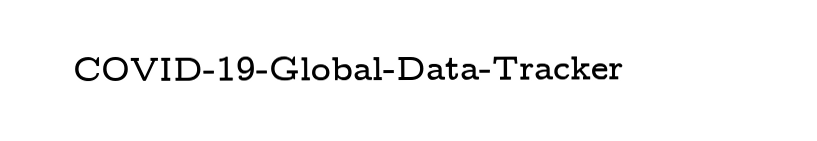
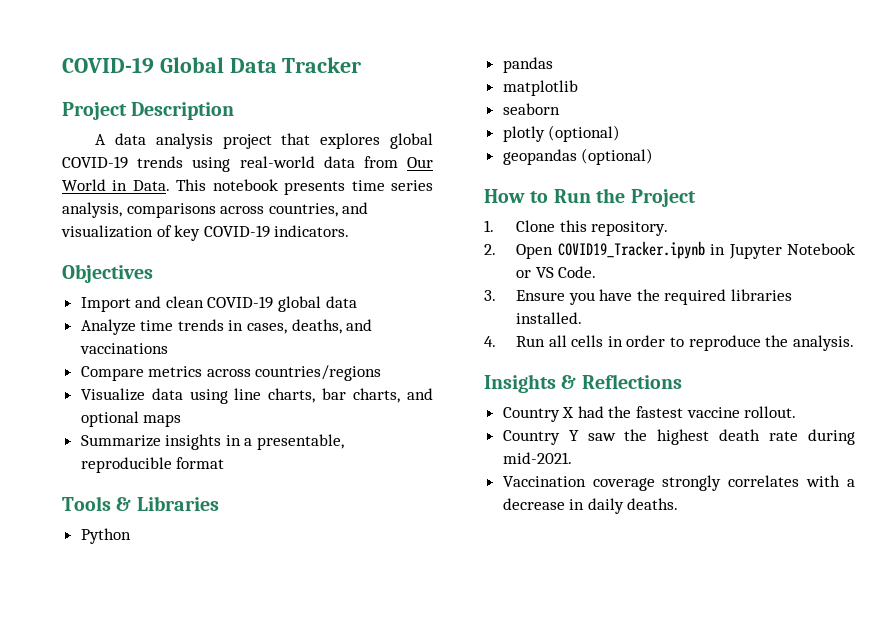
[72,55,624,82] COVID-19-Global-Data-Tracker -> [62,57,362,73] [62,102,235,120] [95,133,433,149] [62,156,433,172] [62,179,433,195] [62,202,369,218] [61,225,350,241] [62,264,153,283] [80,296,357,312] [80,319,373,335] [79,343,168,354] [80,365,382,381] [80,388,433,404] [80,411,182,427] [80,434,345,450] [80,457,225,473] [62,496,219,511] [80,528,131,544] [502,57,553,73] [502,80,578,96] [502,103,560,115] [502,125,621,142] [502,148,654,165] [484,188,696,207] [484,220,669,236] [484,241,855,259] [516,266,597,278] [484,289,793,305] [516,312,583,324] [484,335,854,351] [484,374,682,393] [502,406,797,422] [502,429,855,445] [502,452,572,464] [502,475,855,491] [502,498,679,514] COVID-19 Global Data Tracker // Project Description // A data analysis project that explores global COVID-19 trends using real-world data from Our World in Data. This notebook presents time series analysis, comparisons across countries, and visualization of key COVID-19 indicators. // Objectives // Import and clean COVID-19 global data // Analyze time trends in cases, deaths, and vaccinations // Compare metrics across countries/regions // Visualize data using line charts, bar charts, and optional maps // Summarize insights in a presentable, reproducible format // Tools & Libraries // Python // pandas // matplotlib // seaborn // plotly (optional) // geopandas (optional) // How to Run the Project // 1. Clone this repository. // 2. Open COVID19_Tracker.ipynb in Jupyter Notebook or VS Code. // 3. Ensure you have the required libraries installed. // 4. Run all cells in order to reproduce the analysis. // Insights & Reflections // Country X had the fastest vaccine rollout. // Country Y saw the highest death rate during mid-2021. // Vaccination coverage strongly correlates with a decrease in daily deaths.

